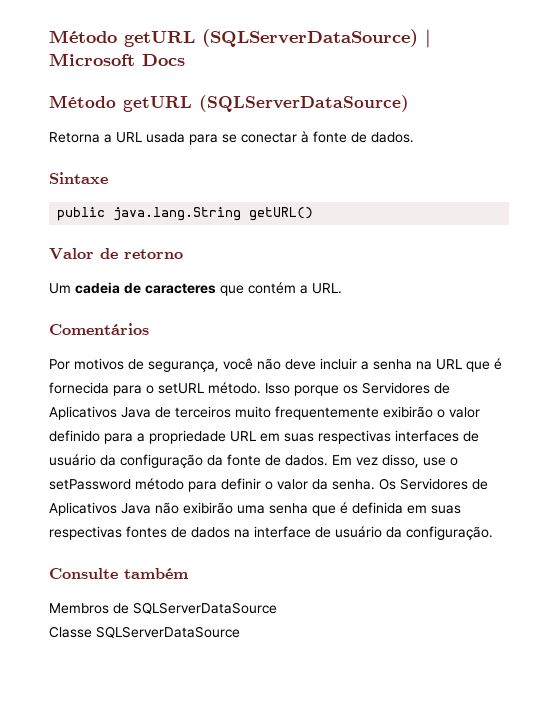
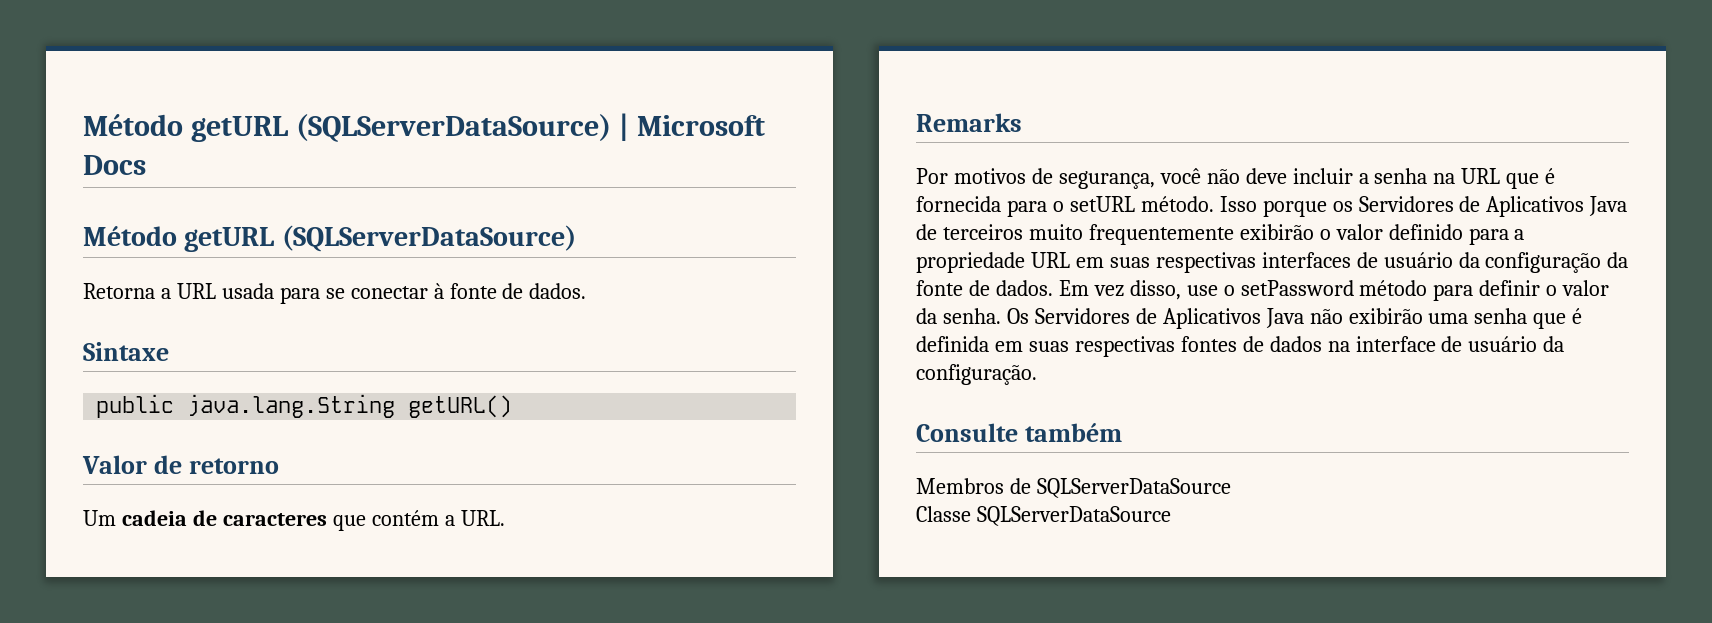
[49,323,149,335] Comentários -> [916,113,1022,132] Remarks

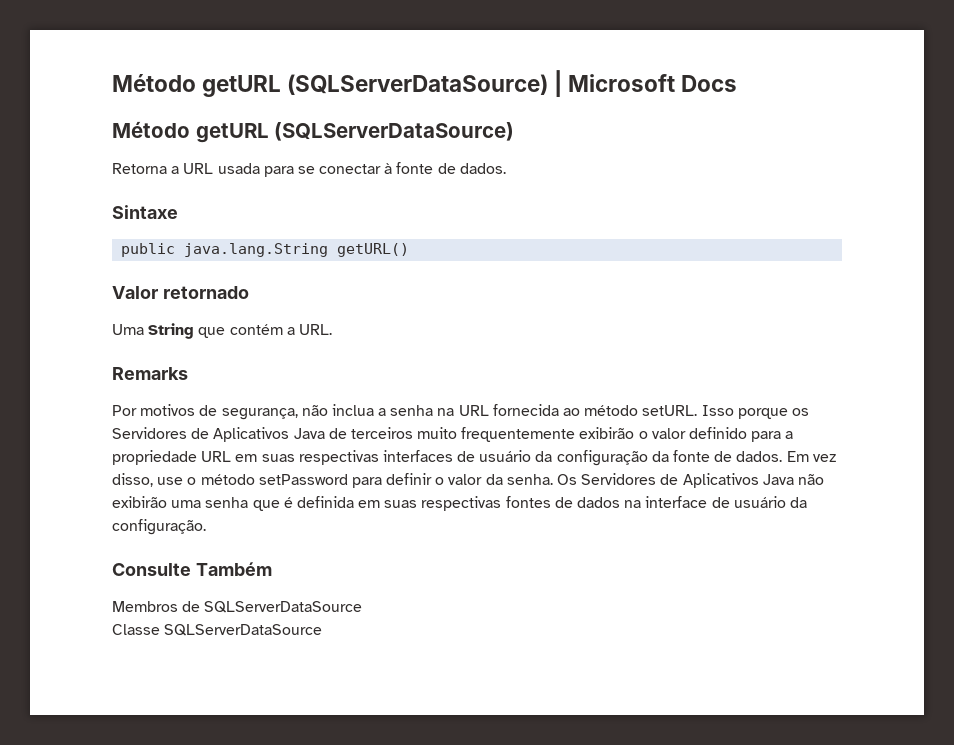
[153,455,279,474] [83,510,327,526] de retorno // Um cadeia de caracteres -> [162,286,249,299] [112,323,195,339] retornado // Uma String
[1159,168,1556,189] [916,196,1214,217] você não deve incluir a senha na URL que é fornecida para o setURL método. -> [301,404,698,416] não inclua a senha na URL fornecida ao método setURL.
[1240,280,1428,296] setPassword método -> [200,474,348,485] método setPassword
[1024,423,1122,442] também -> [195,562,272,576] Também

